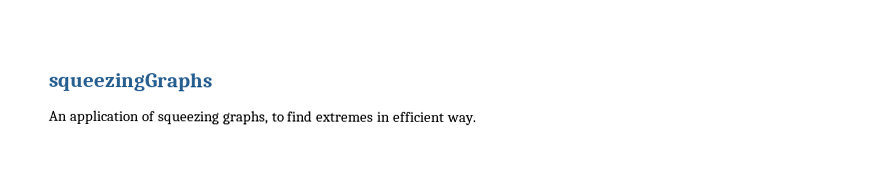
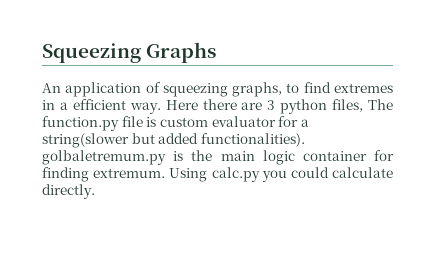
[48,71,213,92] squeezingGraphs -> [42,42,217,63] Squeezing Graphs
(391, 116) none -> [59,102,68,110] a
(477, 120) none -> [165,99,393,114] [42,116,309,131] [42,133,305,148] [42,150,394,165] [42,167,393,182] [42,184,95,199] Here there are 3 python files, The function.py file is custom evaluator for a string(slower but added functionalities). golbaletremum.py is the main logic container for finding extremum. Using calc.py you could calculate directly.

